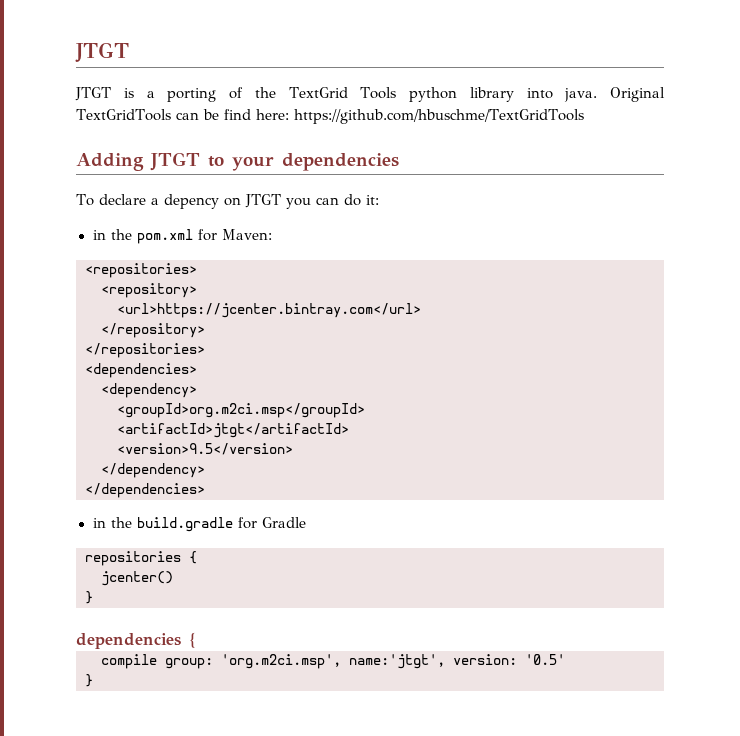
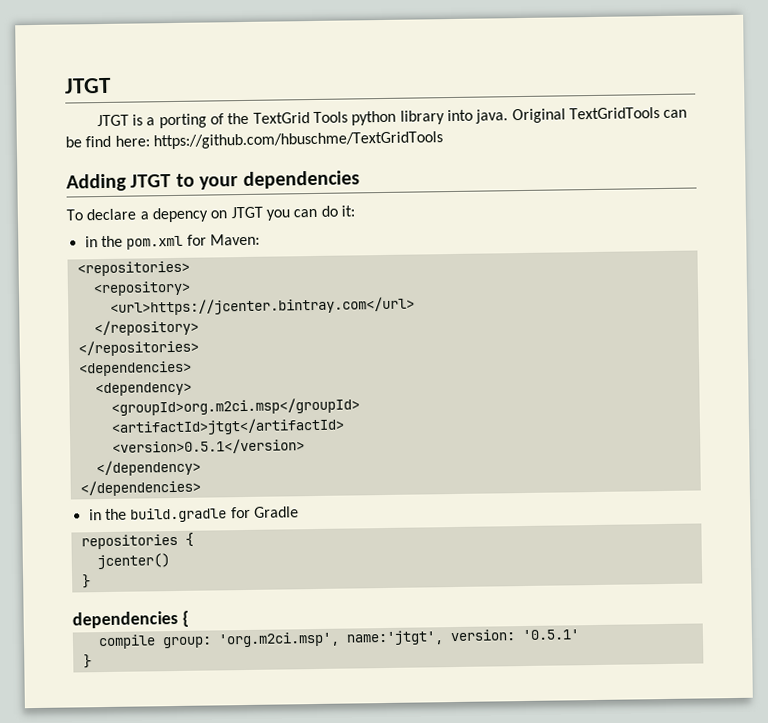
[117,443,293,455] <version>9.5</version> -> [111,438,305,455] <version>0.5.1</version>
[525,654,565,665] '0.5' -> [521,629,579,641] '0.5.1'

